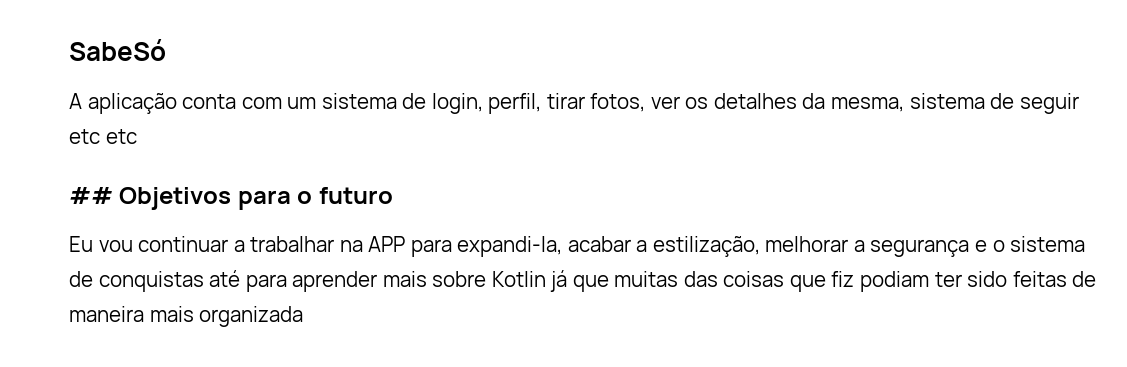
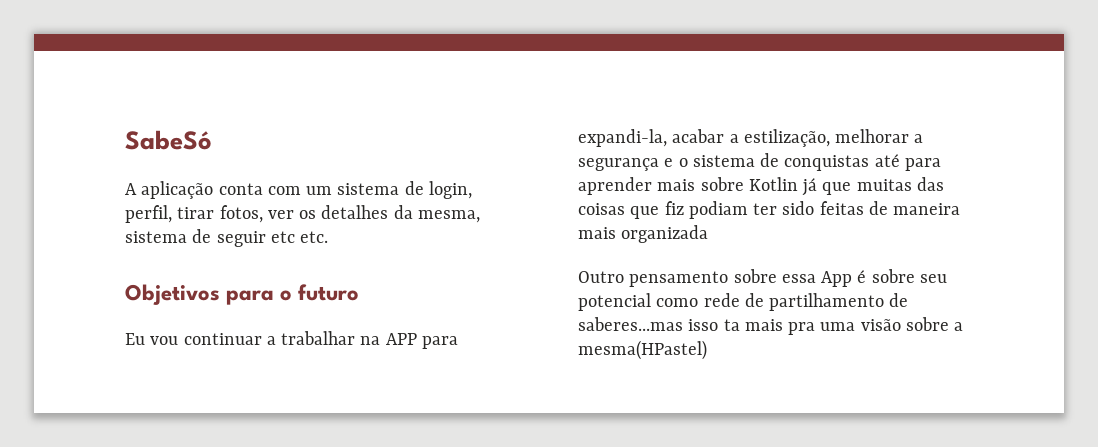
[105,129,137,144] [69,187,113,204] etc // ## -> [300,231,329,243] etc. //
(304, 316) none -> [578,269,947,287] [578,293,909,311] [578,317,964,335] [578,340,707,360] // Outro pensamento sobre essa App é sobre seu potencial como rede de partilhamento de saberes...mas isso ta mais pra uma visão sobre a mesma(HPastel)

